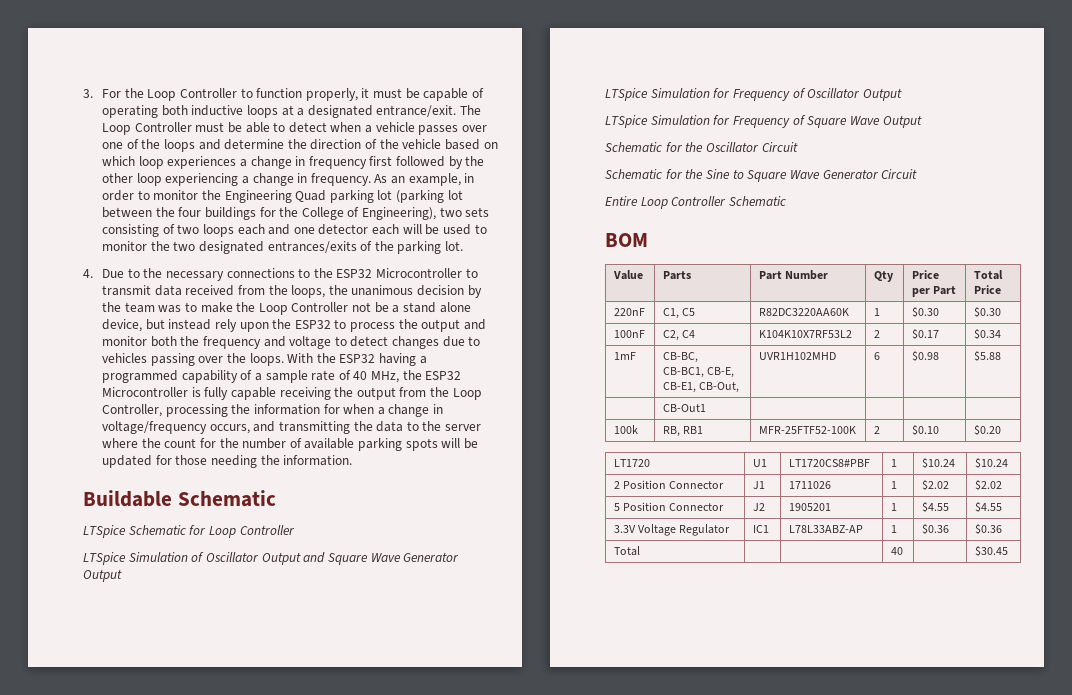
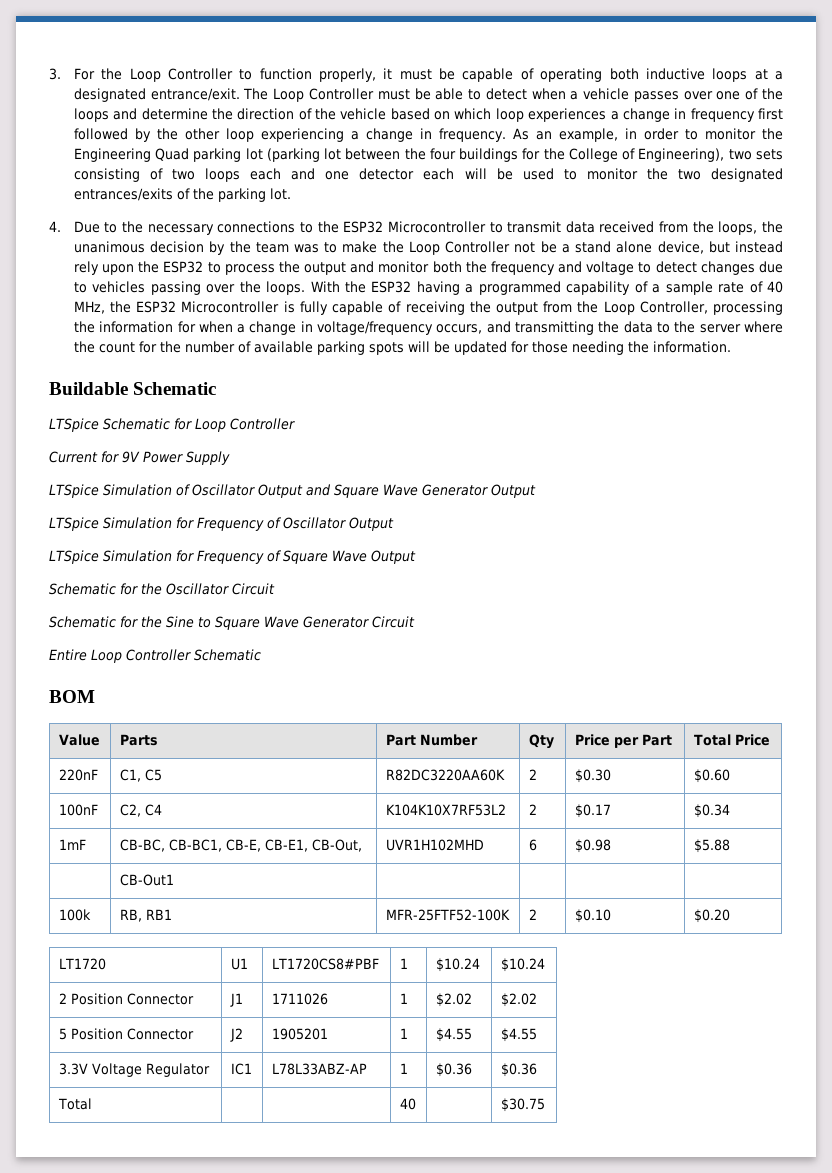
(276, 393) none -> [388,301,402,313] of
(295, 530) none -> [49,451,230,465] // Current for 9V Power Supply
[873,308,880,316] 1 -> [528,769,537,780] 2
[973,307,1001,317] $0.30 -> [693,769,730,783] $0.60
[974,546,1008,556] $30.45 -> [500,1098,545,1112] $30.75

